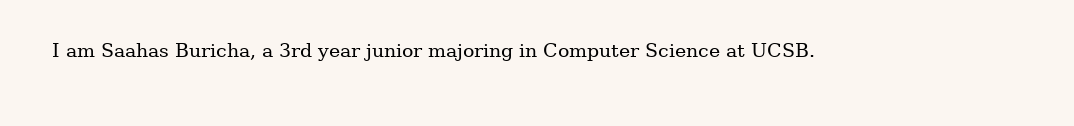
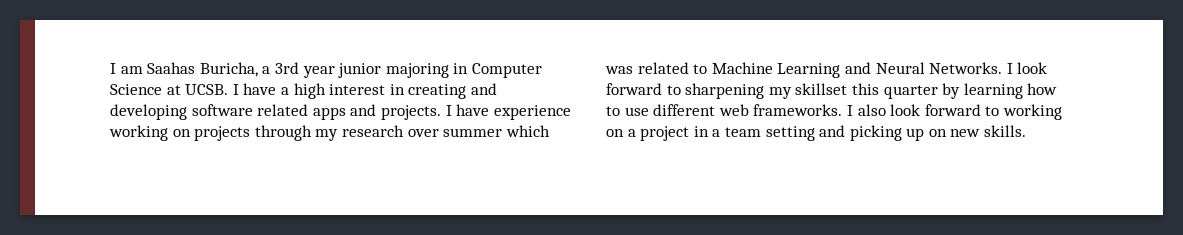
(815, 50) none -> [232,83,497,99] [110,104,571,120] [109,125,550,141] [605,62,1048,78] [606,83,1058,99] [606,104,1062,120] [606,125,1027,141] I have a high interest in creating and developing software related apps and projects. I have experience working on projects through my research over summer which was related to Machine Learning and Neural Networks. I look forward to sharpening my skillset this quarter by learning how to use different web frameworks. I also look forward to working on a project in a team setting and picking up on new skills.

